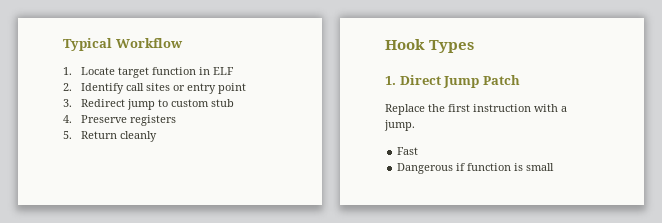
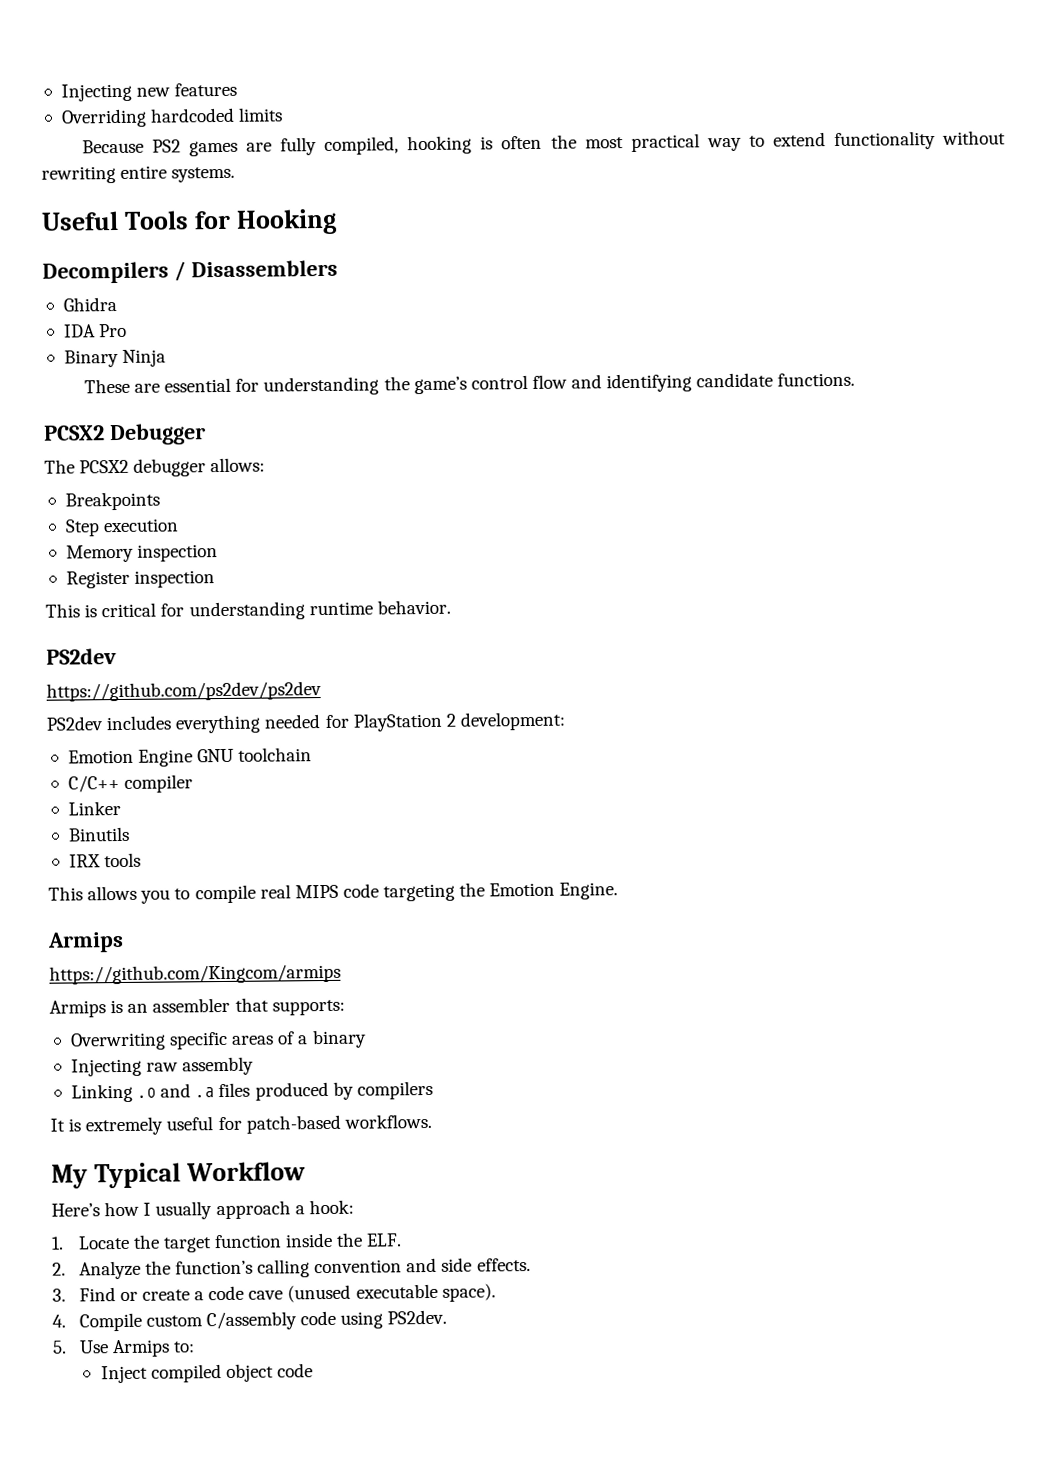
[63,38,183,51] Typical Workflow -> [60,82,238,102] [60,107,284,128] [81,130,1006,157] [41,165,236,184] [41,208,337,235] [42,259,338,284] [62,297,117,312] [63,323,128,338] [63,349,167,368] [83,372,856,396] [44,423,206,446] [44,457,266,477] [64,491,160,511] [64,518,180,537] [65,544,219,563] [65,570,216,589] [45,599,451,621] [46,648,117,665] [46,681,322,702] [46,711,566,734] [67,747,313,767] [67,774,194,793] [67,800,121,816] [67,826,130,842] [68,852,142,868] [48,882,619,904] [47,931,124,953] [49,963,341,985] [49,997,345,1018] [69,1029,367,1051] [70,1056,255,1077] [70,1080,433,1103] [50,1113,432,1136] [51,1161,306,1189] [51,1199,354,1220] Injecting new features // Overriding hardcoded limits // Because PS2 games are fully compiled, hooking is often the most practical way to extend functionality without rewriting entire systems. // Useful Tools for Hooking // Decompilers / Disassemblers // Ghidra // IDA Pro // Binary Ninja // These are essential for understanding the game’s control flow and identifying candidate functions. // PCSX2 Debugger // The PCSX2 debugger allows: // Breakpoints // Step execution // Memory inspection // Register inspection // This is critical for understanding runtime behavior. // PS2dev // https://github.com/ps2dev/ps2dev // PS2dev includes everything needed for PlayStation 2 development: // Emotion Engine GNU toolchain // C/C++ compiler // Linker // Binutils // IRX tools // This allows you to compile real MIPS code targeting the Emotion Engine. // Armips // https://github.com/Kingcom/armips // Armips is an assembler that supports: // Overwriting specific areas of a binary // Injecting raw assembly // Linking .o and .a files produced by compilers // It is extremely useful for patch-based workflows. // My Typical Workflow // Here’s how I usually approach a hook:
(115, 71) none -> [132,1234,160,1249] the
[198,67,234,75] [63,83,246,94] [63,99,234,110] [63,115,176,126] [63,131,157,142] [385,39,475,53] [385,75,520,88] [385,104,567,115] [384,120,415,131] [397,147,419,155] [397,163,555,174] in ELF // 2. Identify call sites or entry point // 3. Redirect jump to custom stub // 4. Preserve registers // 5. Return cleanly // Hook Types // 1. Direct Jump Patch // Replace the first instruction with a jump. // Fast // Dangerous if function is small -> [285,1232,403,1248] [52,1257,531,1280] [52,1283,496,1303] [52,1309,448,1332] [52,1339,195,1358] [100,1363,313,1384] inside the ELF. // 2. Analyze the function’s calling convention and side effects. // 3. Find or create a code cave (unused executable space). // 4. Compile custom C/assembly code using PS2dev. // 5. Use Armips to: // Inject compiled object code

